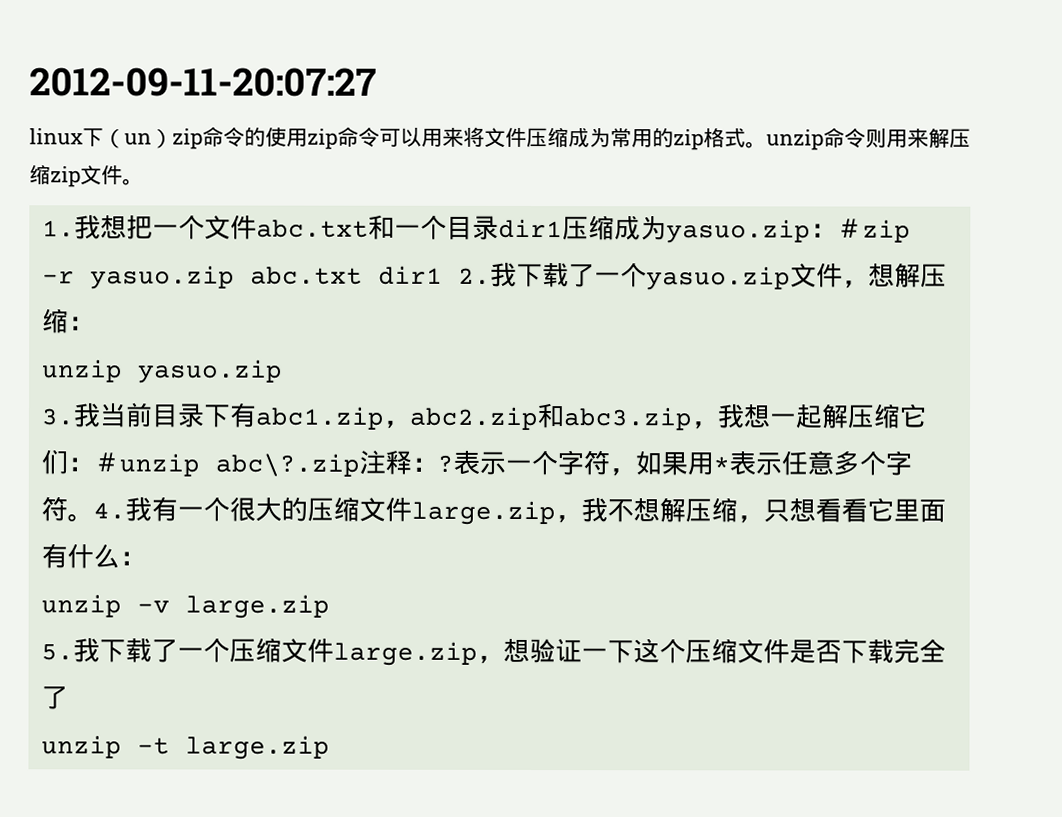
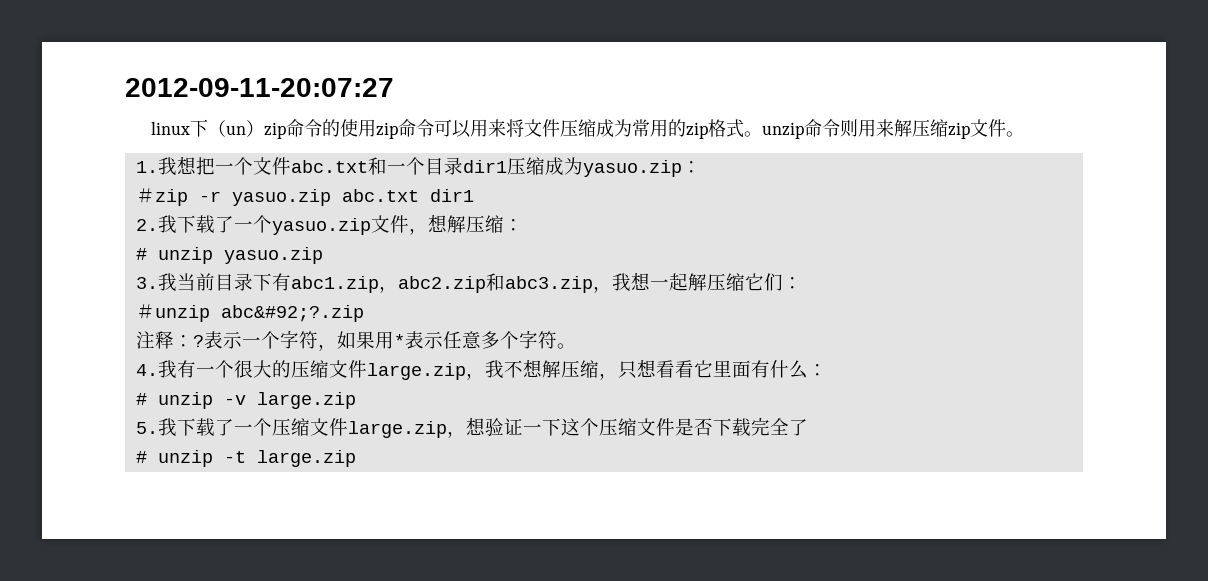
(837, 230) none -> (701, 167) //
(443, 275) none -> (474, 195) //
(95, 323) none -> [135,248,147,260] #
[92,452,360,477] ＃unzip abc\?.zip -> [135,304,364,322] // ＃unzip abc&#92;?.zip //
(94, 518) none -> (576, 346) //
(146, 558) none -> [135,393,147,405] #
(68, 698) none -> [135,451,147,463] #

